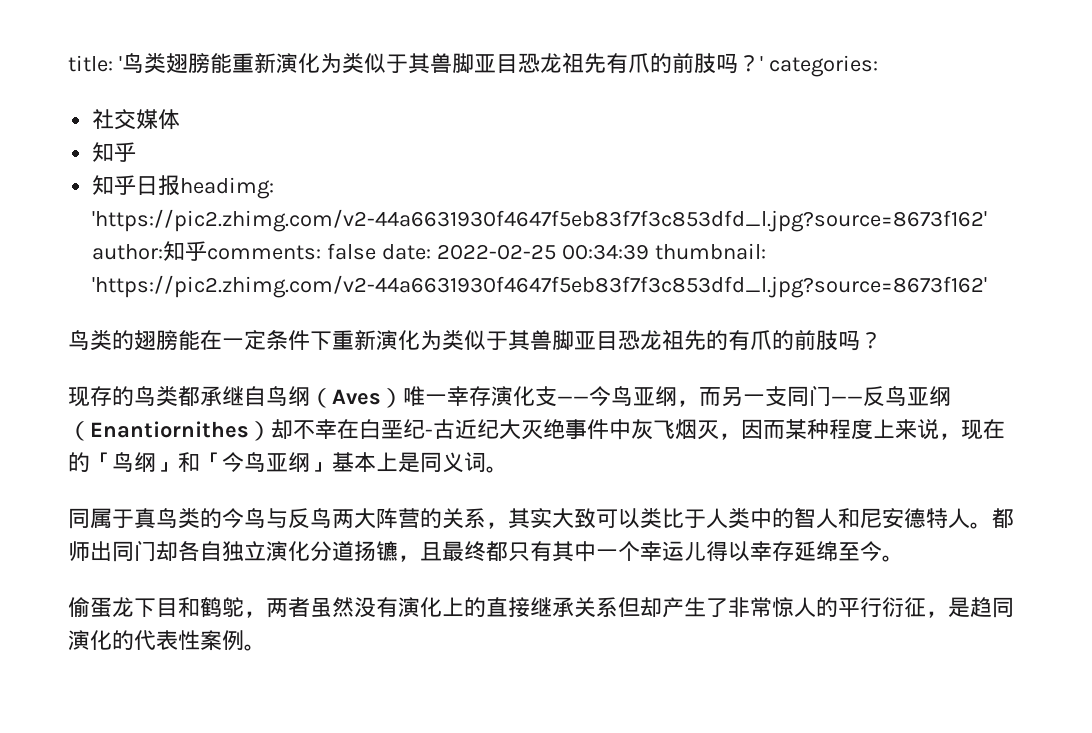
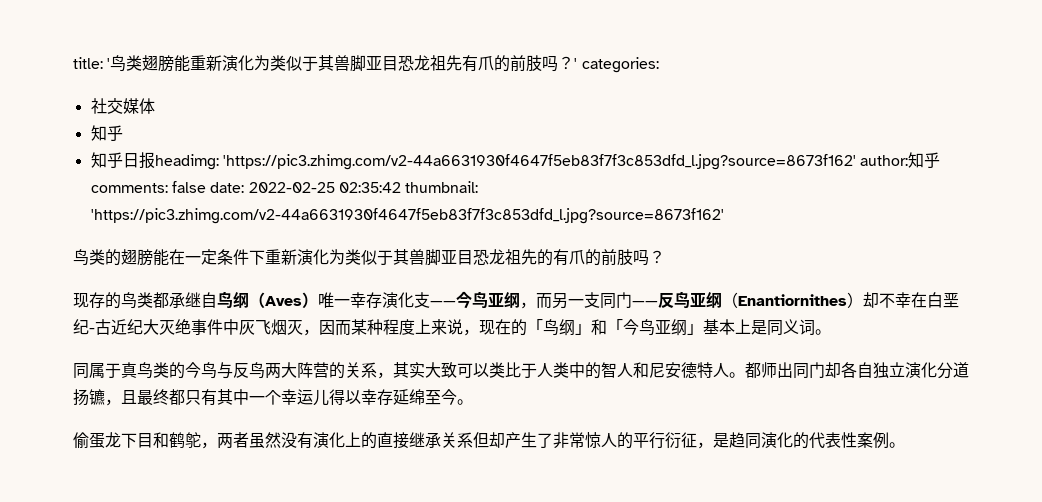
[92,209,988,232] 'https://pic2.zhimg.com/v2-44a6631930f4647f5eb83f7f3c853dfd_l.jpg?source=8673f162' -> [222,154,856,170] 'https://pic3.zhimg.com/v2-44a6631930f4647f5eb83f7f3c853dfd_l.jpg?source=8673f162'
[561,243,766,260] [92,275,988,298] 00:34:39 thumbnail: 'https://pic2.zhimg.com/v2-44a6631930f4647f5eb83f7f3c853dfd_l.jpg?source=8673f162' -> [338,181,479,193] [90,208,724,224] 02:35:42 thumbnail: 'https://pic3.zhimg.com/v2-44a6631930f4647f5eb83f7f3c853dfd_l.jpg?source=8673f162'

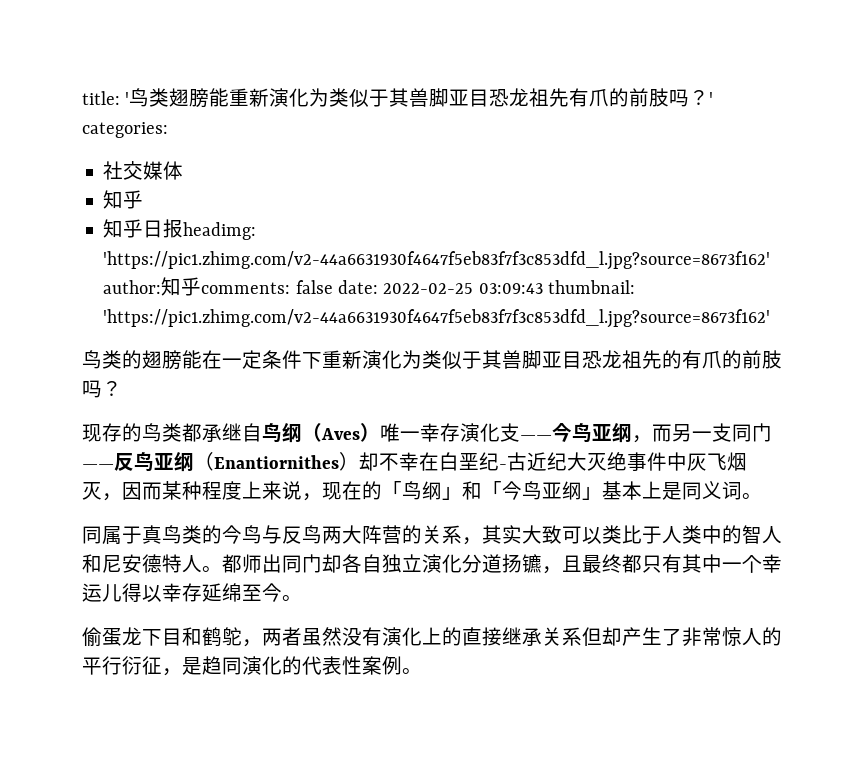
[222,154,856,170] 'https://pic3.zhimg.com/v2-44a6631930f4647f5eb83f7f3c853dfd_l.jpg?source=8673f162' -> [103,251,771,270] 'https://pic1.zhimg.com/v2-44a6631930f4647f5eb83f7f3c853dfd_l.jpg?source=8673f162'
[338,181,479,193] [90,208,724,224] 02:35:42 thumbnail: 'https://pic3.zhimg.com/v2-44a6631930f4647f5eb83f7f3c853dfd_l.jpg?source=8673f162' -> [478,280,635,294] [103,309,771,328] 03:09:43 thumbnail: 'https://pic1.zhimg.com/v2-44a6631930f4647f5eb83f7f3c853dfd_l.jpg?source=8673f162'

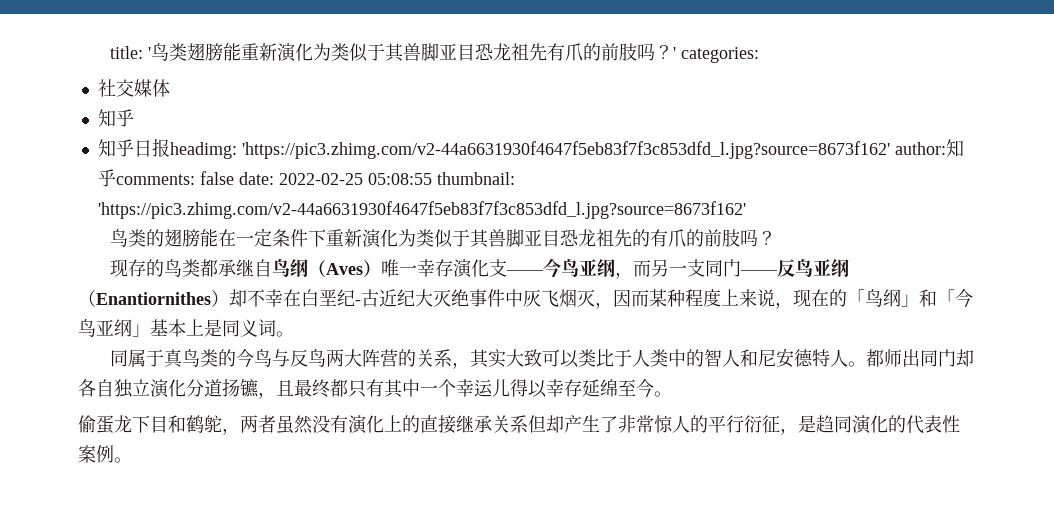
[103,251,771,270] 'https://pic1.zhimg.com/v2-44a6631930f4647f5eb83f7f3c853dfd_l.jpg?source=8673f162' -> [241,141,890,159] 'https://pic3.zhimg.com/v2-44a6631930f4647f5eb83f7f3c853dfd_l.jpg?source=8673f162'
[478,280,635,294] [103,309,771,328] 03:09:43 thumbnail: 'https://pic1.zhimg.com/v2-44a6631930f4647f5eb83f7f3c853dfd_l.jpg?source=8673f162' -> [367,172,515,185] [97,201,746,219] 05:08:55 thumbnail: 'https://pic3.zhimg.com/v2-44a6631930f4647f5eb83f7f3c853dfd_l.jpg?source=8673f162'

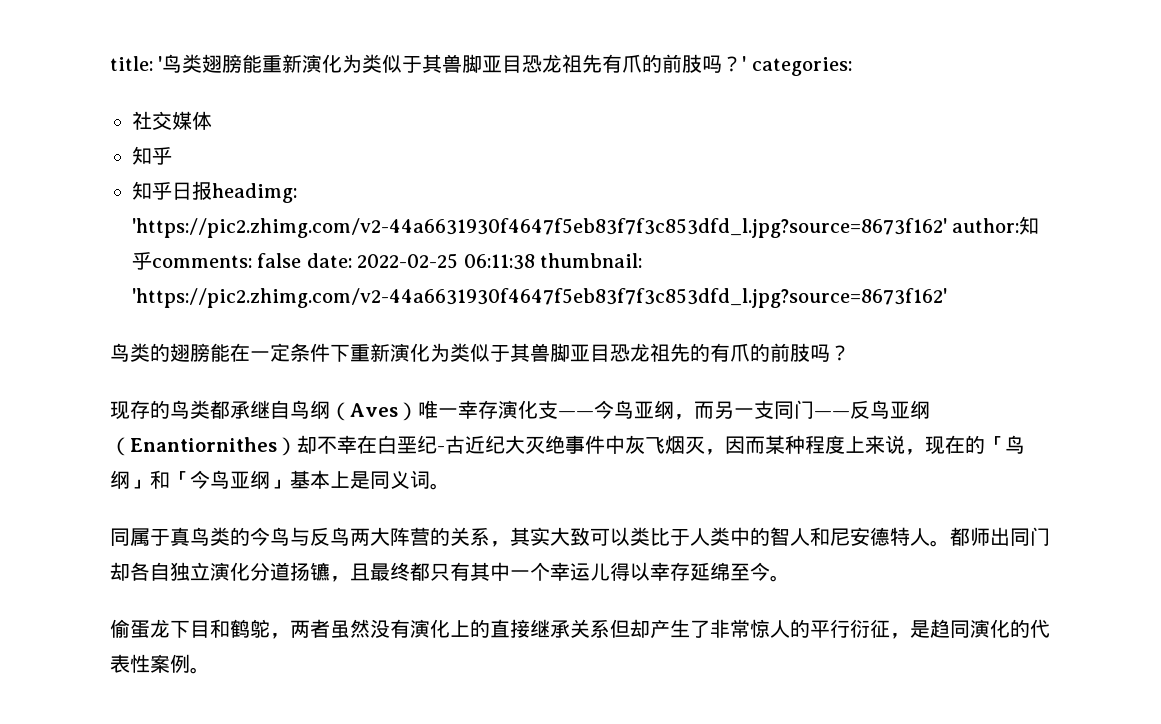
[241,141,890,159] 'https://pic3.zhimg.com/v2-44a6631930f4647f5eb83f7f3c853dfd_l.jpg?source=8673f162' -> [132,218,947,238] 'https://pic2.zhimg.com/v2-44a6631930f4647f5eb83f7f3c853dfd_l.jpg?source=8673f162'
[367,172,515,185] [97,201,746,219] 05:08:55 thumbnail: 'https://pic3.zhimg.com/v2-44a6631930f4647f5eb83f7f3c853dfd_l.jpg?source=8673f162' -> [463,253,642,270] [132,288,947,308] 06:11:38 thumbnail: 'https://pic2.zhimg.com/v2-44a6631930f4647f5eb83f7f3c853dfd_l.jpg?source=8673f162'

